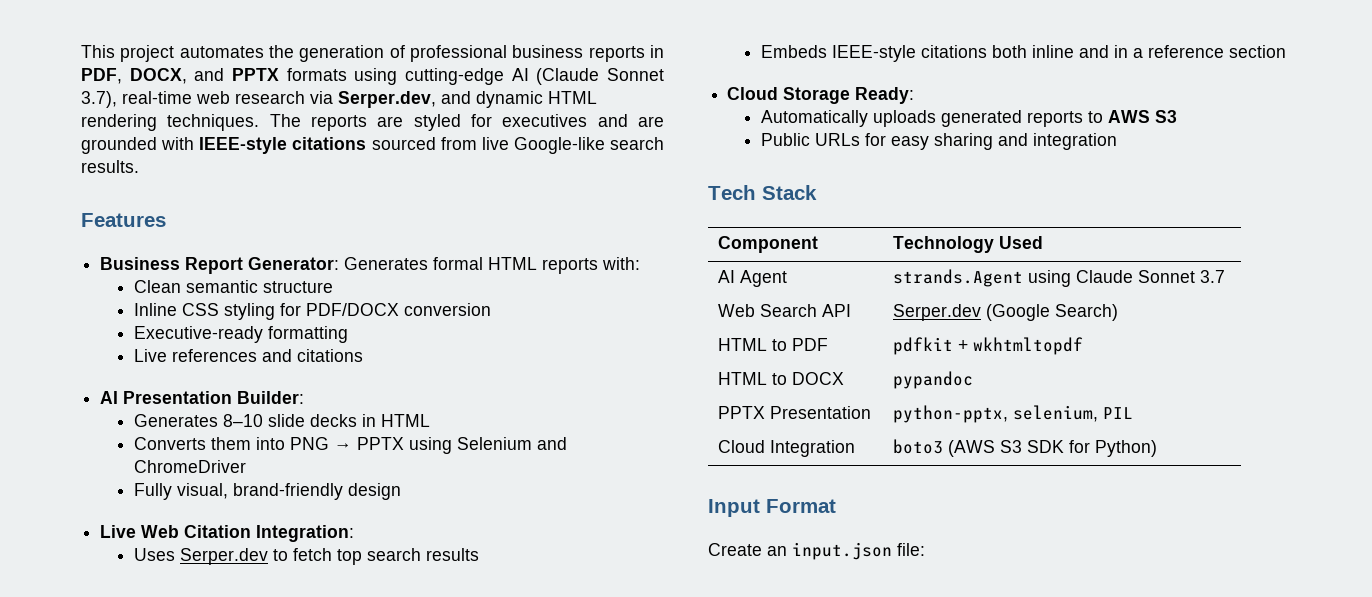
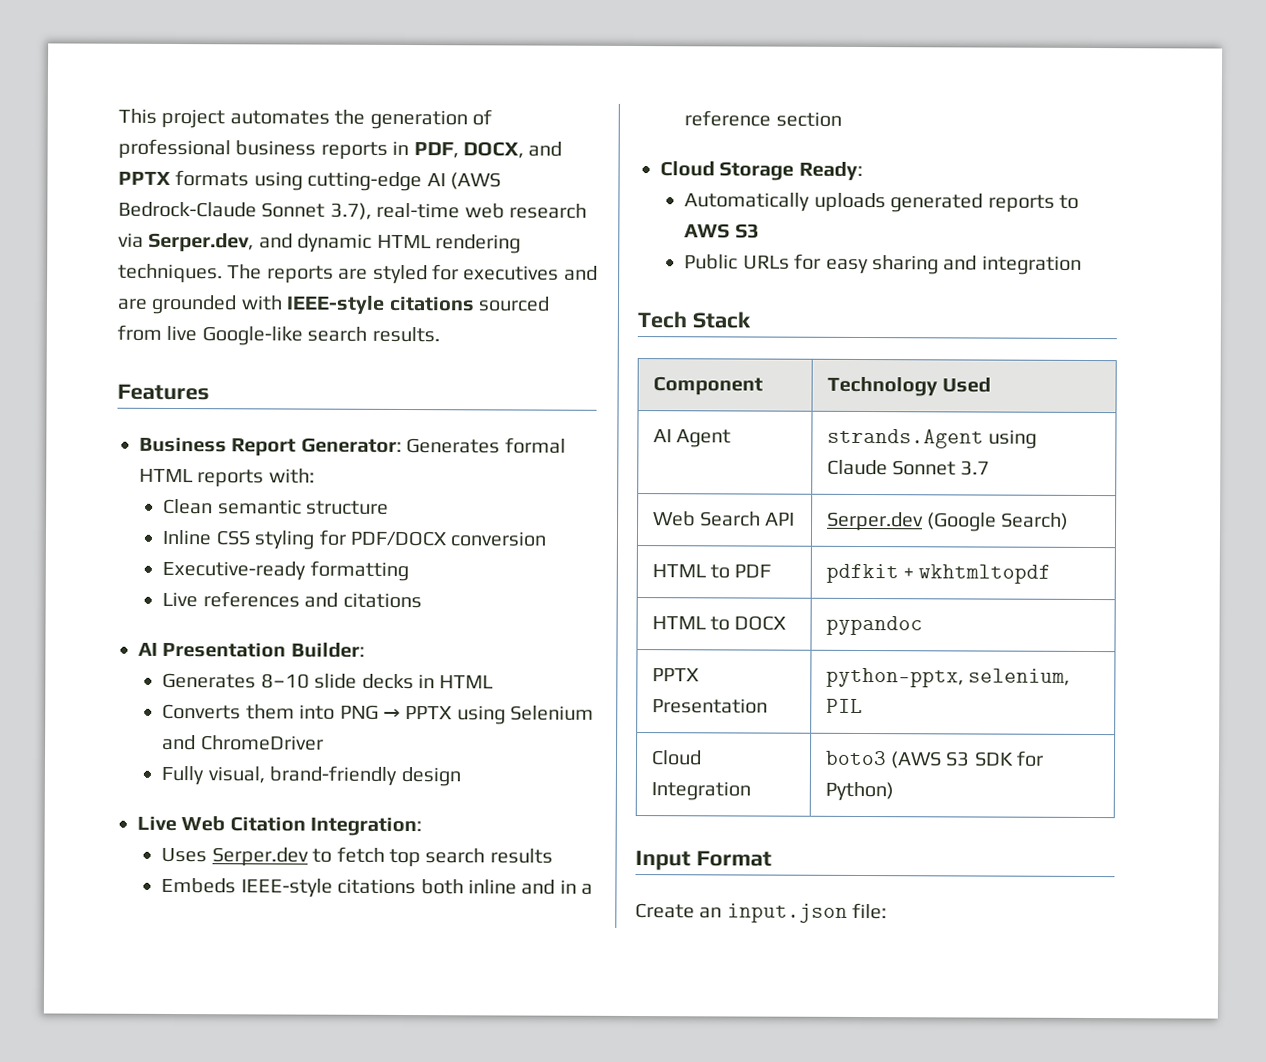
[536,68,600,85] (Claude -> [450,172,501,190] [118,201,257,218] (AWS Bedrock-Claude

